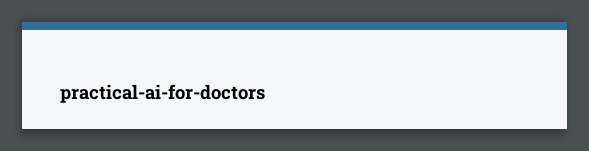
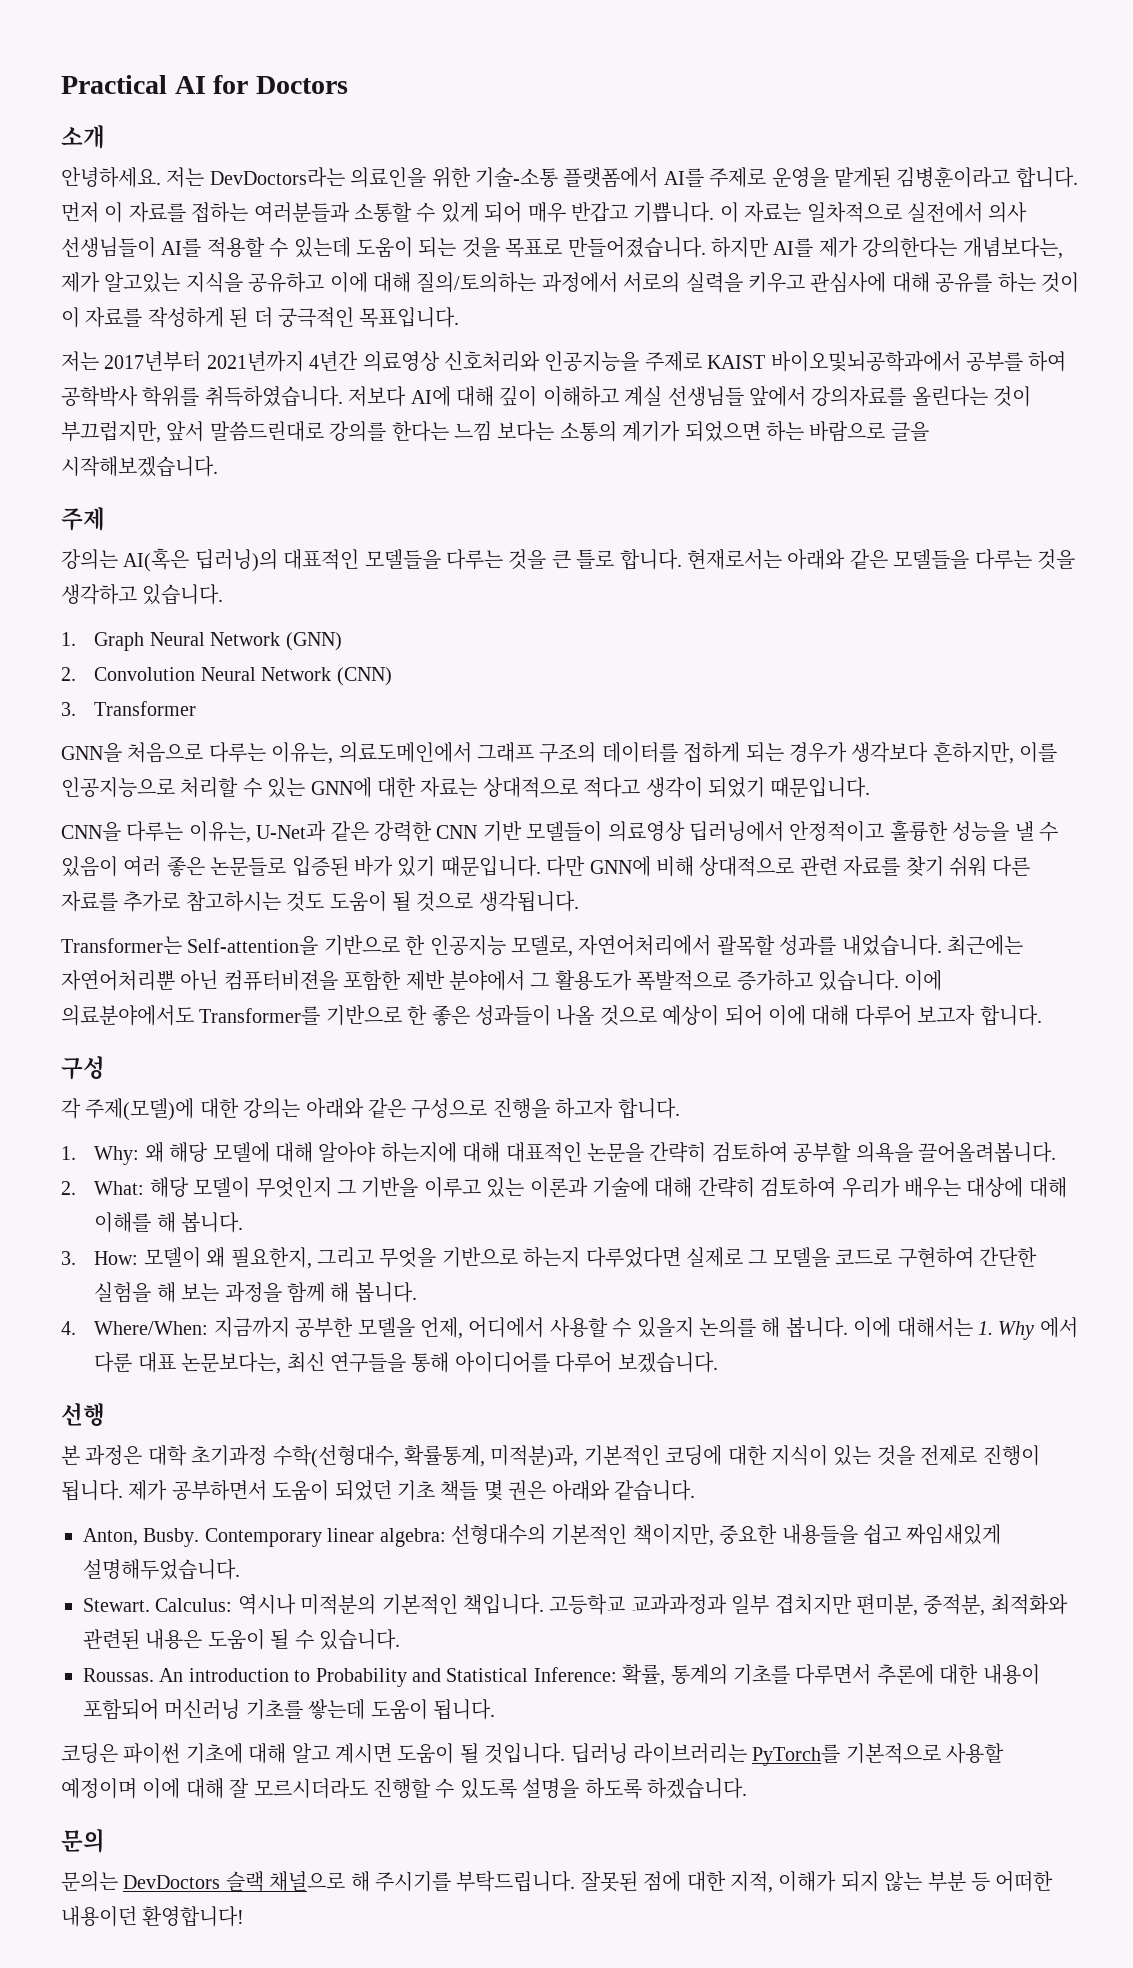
[60,84,265,103] practical-ai-for-doctors -> [61,75,348,94] [61,125,105,149] [61,167,1078,188] [61,202,1028,223] [61,237,1063,259] [61,272,1079,293] [61,307,460,328] [61,351,1067,372] [61,386,1032,407] [61,421,929,443] [61,456,218,477] [61,507,105,531] [61,548,1075,572] [61,584,224,605] [61,632,342,651] [61,667,392,686] [61,701,197,716] [61,742,1058,764] [61,777,871,798] [61,820,1058,843] [61,856,1031,877] [61,891,579,912] [61,935,1023,957] [61,970,943,991] [61,1005,1042,1026] [61,1056,105,1080] [61,1098,680,1121] [61,1142,1056,1165] [61,1177,1067,1198] [94,1212,244,1233] [61,1247,1037,1269] [94,1282,417,1303] [61,1317,1078,1340] [94,1352,718,1374] [61,1403,105,1427] [61,1445,1040,1468] [61,1480,695,1501] [83,1524,1002,1547] [83,1559,240,1580] [83,1594,1068,1616] [83,1629,400,1650] [83,1664,1040,1687] [83,1699,495,1720] [61,1743,1005,1766] [61,1778,747,1799] [61,1829,105,1853] [61,1871,1054,1893] [61,1906,245,1927] Practical AI for Doctors // 소개 // 안녕하세요. 저는 DevDoctors라는 의료인을 위한 기술-소통 플랫폼에서 AI를 주제로 운영을 맡게된 김병훈이라고 합니다. 먼저 이 자료를 접하는 여러분들과 소통할 수 있게 되어 매우 반갑고 기쁩니다. 이 자료는 일차적으로 실전에서 의사 선생님들이 AI를 적용할 수 있는데 도움이 되는 것을 목표로 만들어졌습니다. 하지만 AI를 제가 강의한다는 개념보다는, 제가 알고있는 지식을 공유하고 이에 대해 질의/토의하는 과정에서 서로의 실력을 키우고 관심사에 대해 공유를 하는 것이 이 자료를 작성하게 된 더 궁극적인 목표입니다. // 저는 2017년부터 2021년까지 4년간 의료영상 신호처리와 인공지능을 주제로 KAIST 바이오및뇌공학과에서 공부를 하여 공학박사 학위를 취득하였습니다. 저보다 AI에 대해 깊이 이해하고 계실 선생님들 앞에서 강의자료를 올린다는 것이 부끄럽지만, 앞서 말씀드린대로 강의를 한다는 느낌 보다는 소통의 계기가 되었으면 하는 바람으로 글을 시작해보겠습니다. // 주제 // 강의는 AI(혹은 딥러닝)의 대표적인 모델들을 다루는 것을 큰 틀로 합니다. 현재로서는 아래와 같은 모델들을 다루는 것을 생각하고 있습니다. // 1. Graph Neural Network (GNN) // 2. Convolution Neural Network (CNN) // 3. Transformer // GNN을 처음으로 다루는 이유는, 의료도메인에서 그래프 구조의 데이터를 접하게 되는 경우가 생각보다 흔하지만, 이를 인공지능으로 처리할 수 있는 GNN에 대한 자료는 상대적으로 적다고 생각이 되었기 때문입니다. // CNN을 다루는 이유는, U-Net과 같은 강력한 CNN 기반 모델들이 의료영상 딥러닝에서 안정적이고 훌륭한 성능을 낼 수 있음이 여러 좋은 논문들로 입증된 바가 있기 때문입니다. 다만 GNN에 비해 상대적으로 관련 자료를 찾기 쉬워 다른 자료를 추가로 참고하시는 것도 도움이 될 것으로 생각됩니다. // Transformer는 Self-attention을 기반으로 한 인공지능 모델로, 자연어처리에서 괄목할 성과를 내었습니다. 최근에는 자연어처리뿐 아닌 컴퓨터비젼을 포함한 제반 분야에서 그 활용도가 폭발적으로 증가하고 있습니다. 이에 의료분야에서도 Transformer를 기반으로 한 좋은 성과들이 나올 것으로 예상이 되어 이에 대해 다루어 보고자 합니다. // 구성 // 각 주제(모델)에 대한 강의는 아래와 같은 구성으로 진행을 하고자 합니다. // 1. Why: 왜 해당 모델에 대해 알아야 하는지에 대해 대표적인 논문을 간략히 검토하여 공부할 의욕을 끌어올려봅니다. // 2. What: 해당 모델이 무엇인지 그 기반을 이루고 있는 이론과 기술에 대해 간략히 검토하여 우리가 배우는 대상에 대해 이해를 해 봅니다. // 3. How: 모델이 왜 필요한지, 그리고 무엇을 기반으로 하는지 다루었다면 실제로 그 모델을 코드로 구현하여 간단한 실험을 해 보는 과정을 함께 해 봅니다. // 4. Where/When: 지금까지 공부한 모델을 언제, 어디에서 사용할 수 있을지 논의를 해 봅니다. 이에 대해서는 1. Why 에서 다룬 대표 논문보다는, 최신 연구들을 통해 아이디어를 다루어 보겠습니다. // 선행 // 본 과정은 대학 초기과정 수학(선형대수, 확률통계, 미적분)과, 기본적인 코딩에 대한 지식이 있는 것을 전제로 진행이 됩니다. 제가 공부하면서 도움이 되었던 기초 책들 몇 권은 아래와 같습니다. // Anton, Busby. Contemporary linear algebra: 선형대수의 기본적인 책이지만, 중요한 내용들을 쉽고 짜임새있게 설명해두었습니다. // Stewart. Calculus: 역시나 미적분의 기본적인 책입니다. 고등학교 교과과정과 일부 겹치지만 편미분, 중적분, 최적화와 관련된 내용은 도움이 될 수 있습니다. // Roussas. An introduction to Probability and Statistical Inference: 확률, 통계의 기초를 다루면서 추론에 대한 내용이 포함되어 머신러닝 기초를 쌓는데 도움이 됩니다. // 코딩은 파이썬 기초에 대해 알고 계시면 도움이 될 것입니다. 딥러닝 라이브러리는 PyTorch를 기본적으로 사용할 예정이며 이에 대해 잘 모르시더라도 진행할 수 있도록 설명을 하도록 하겠습니다. // 문의 // 문의는 DevDoctors 슬랙 채널으로 해 주시기를 부탁드립니다. 잘못된 점에 대한 지적, 이해가 되지 않는 부분 등 어떠한 내용이던 환영합니다!

